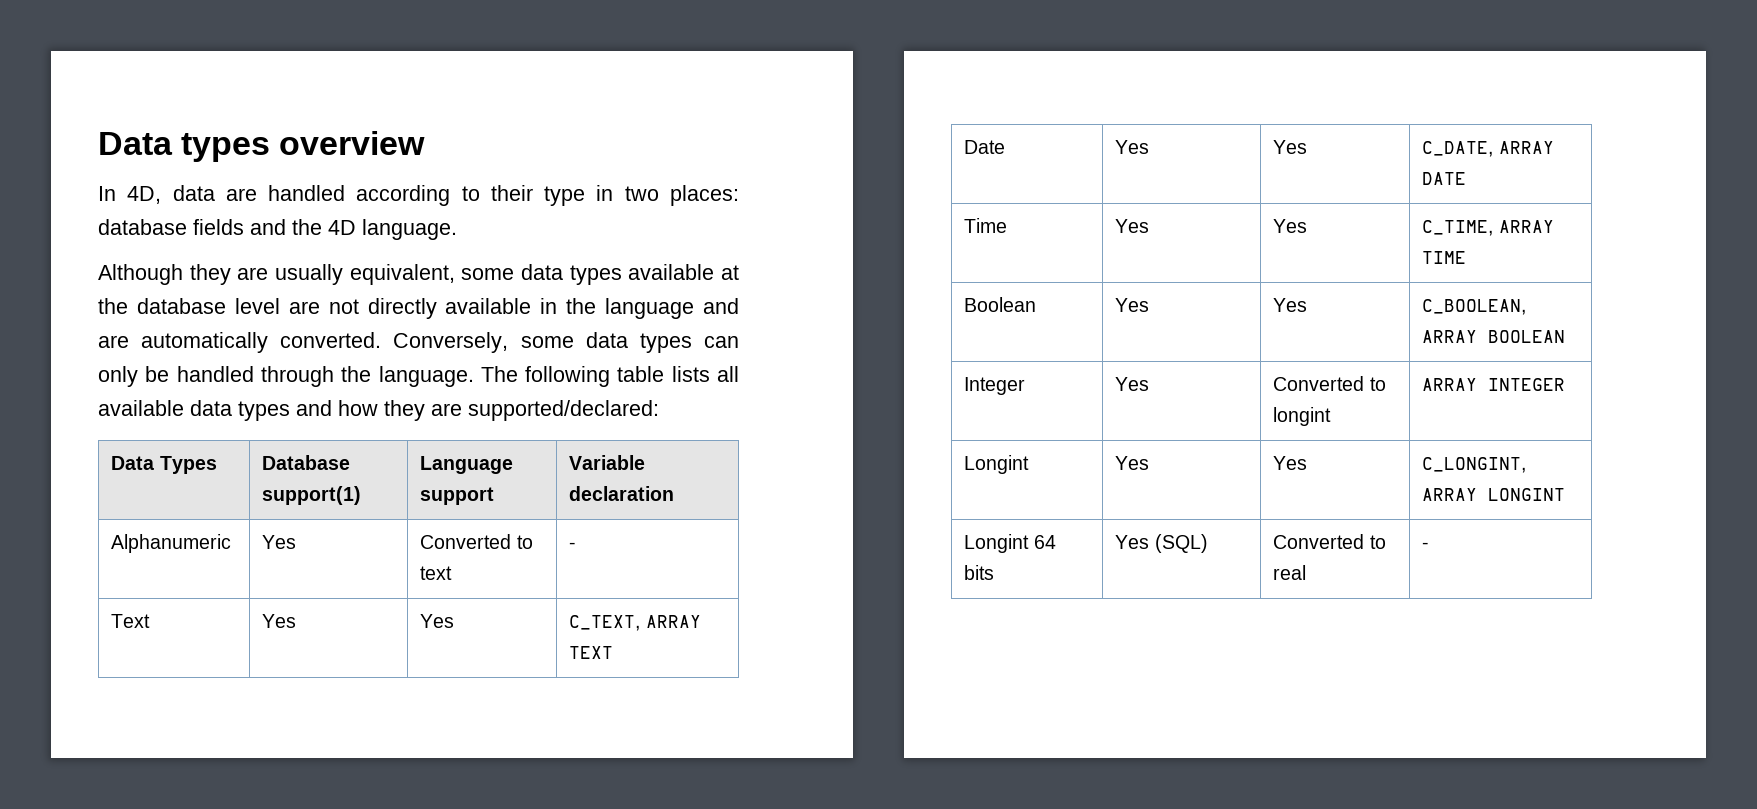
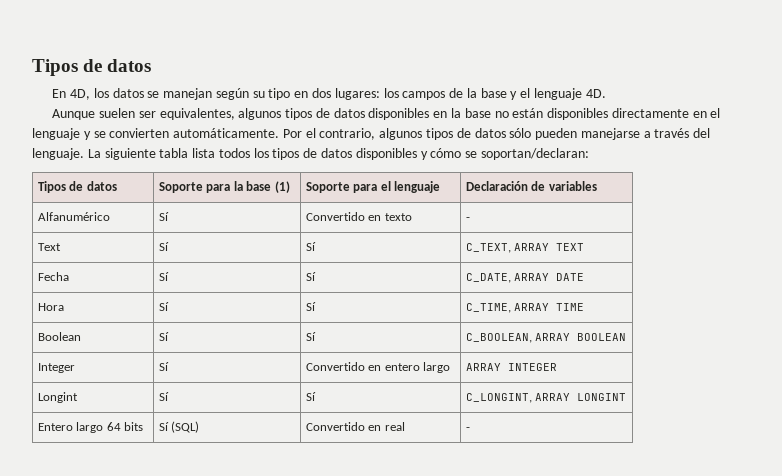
[98,131,426,162] [98,185,739,206] [98,219,457,240] [98,264,739,285] [98,298,739,319] [98,332,739,353] [98,366,739,387] [98,400,659,421] [111,456,217,474] [262,455,351,470] [262,486,362,505] [420,456,514,474] [420,487,495,505] [569,455,646,470] [569,486,675,501] [111,534,232,553] [262,535,297,549] [420,534,533,549] [420,566,453,580] Data types overview // In 4D, data are handled according to their type in two places: database fields and the 4D language. // Although they are usually equivalent, some data types available at the database level are not directly available in the language and are automatically converted. Conversely, some data types can only be handled through the language. The following table lists all available data types and how they are supported/declared: // Data Types | Database support(1) | Language support | Variable declaration // Alphanumeric | Yes | Converted to text -> [32,59,152,76] [52,88,606,100] [52,108,721,120] [32,128,711,140] [32,148,589,160] [38,181,117,193] [159,181,290,193] [306,181,441,193] [466,181,597,191] [38,212,111,221] [159,212,170,221] [306,212,412,221] Tipos de datos // En 4D, los datos se manejan según su tipo en dos lugares: los campos de la base y el lenguaje 4D. // Aunque suelen ser equivalentes, algunos tipos de datos disponibles en la base no están disponibles directamente en el lenguaje y se convierten automáticamente. Por el contrario, algunos tipos de datos sólo pueden manejarse a través del lenguaje. La siguiente tabla lista todos los tipos de datos disponibles y cómo se soportan/declaran: // Tipos de datos | Soporte para la base (1) | Soporte para el lenguaje | Declaración de variables // Alfanumérico | Sí | Convertido en texto
[262,614,297,628] [420,614,455,628] Yes | Yes -> [159,242,170,251] [306,242,317,251] Sí | Sí
[964,140,1006,154] [1115,140,1150,154] [1273,140,1308,154] Date | Yes | Yes -> [38,272,70,281] [159,272,170,281] [306,272,317,281] Fecha | Sí | Sí
[964,218,1008,233] [1115,219,1150,233] [1273,219,1308,233] Time | Yes | Yes -> [38,303,65,311] [159,302,170,311] [306,302,317,311] Hora | Sí | Sí
[1115,298,1150,312] [1273,298,1308,312] Yes | Yes -> [159,332,170,341] [306,332,317,341] Sí | Sí
[1115,377,1150,391] [1273,376,1386,391] [1273,407,1332,426] Yes | Converted to longint -> [159,362,170,371] [306,362,451,373] Sí | Convertido en entero largo
[1115,456,1150,470] [1273,456,1308,470] Yes | Yes -> [159,392,170,401] [306,392,317,401] Sí | Sí
[964,534,1030,553] Longint -> [38,422,104,433] Entero largo
[1115,535,1150,549] Yes -> [159,422,170,431] Sí
[1273,534,1386,549] Converted to -> [306,422,382,431] Convertido en

